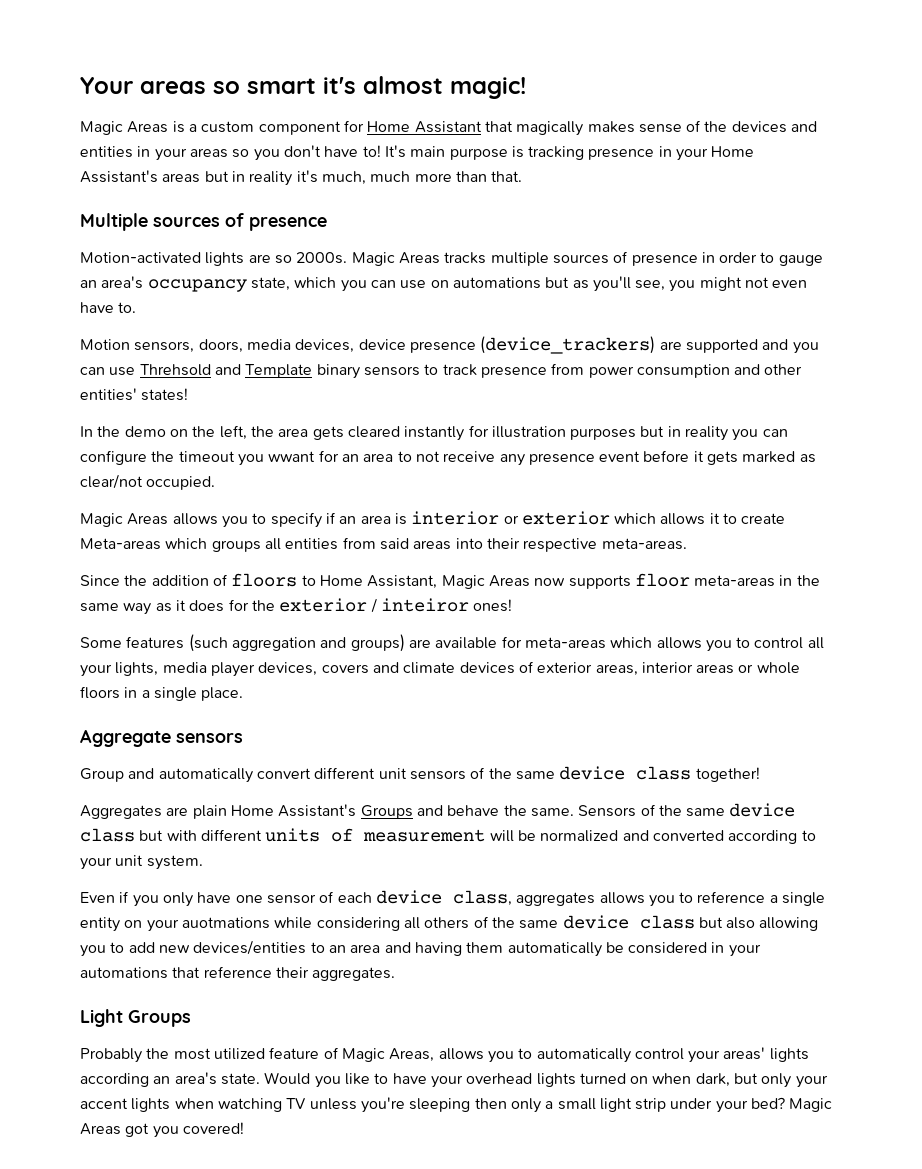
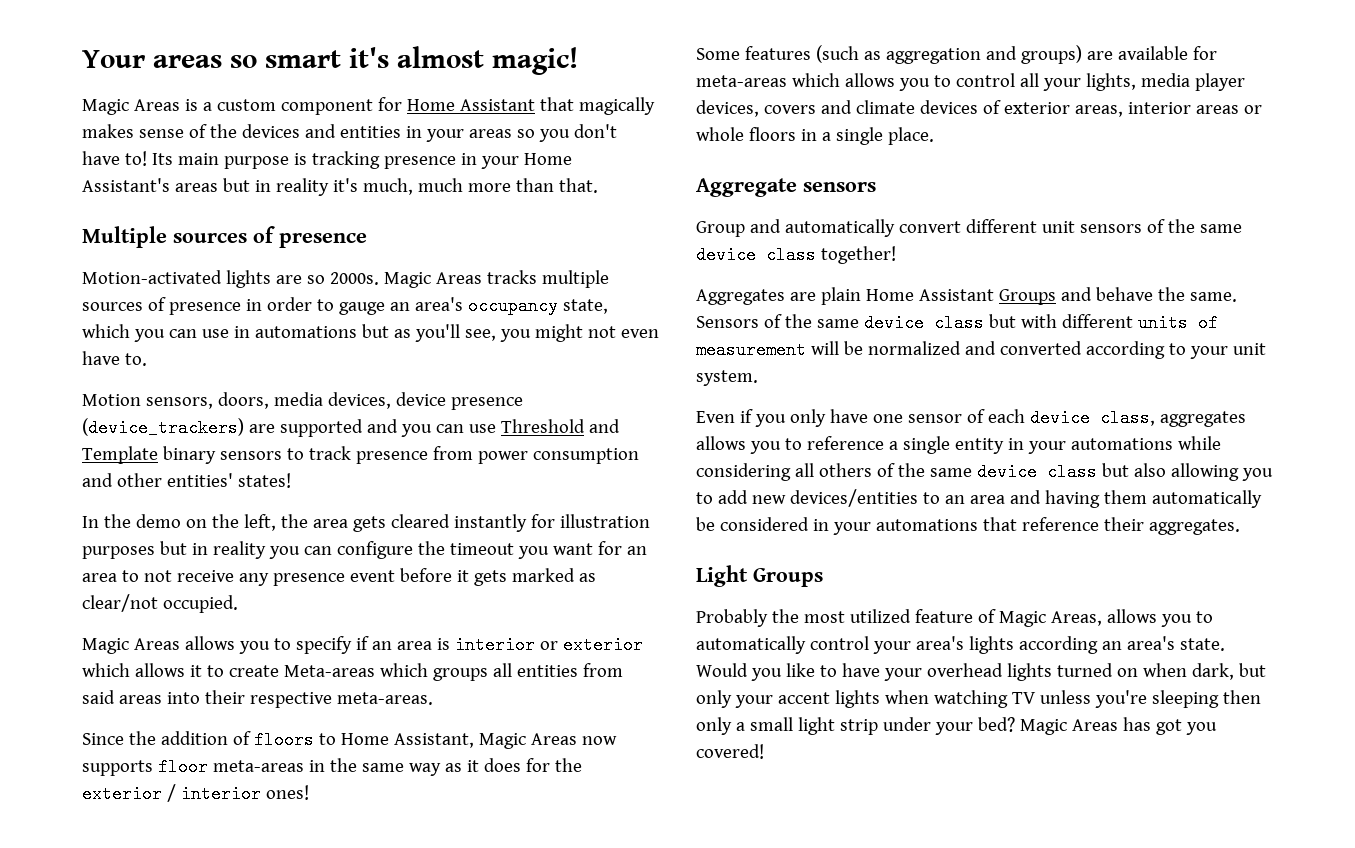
[384,145,406,158] It's -> [151,153,173,165] Its
[430,280,449,288] on -> [233,326,250,338] in
[139,364,211,376] Threhsold -> [500,419,585,433] Threshold
[268,451,316,462] wwant -> [552,543,593,555] want
[380,598,469,612] inteiror -> [180,785,261,803] interior
(228, 643) none -> [863,51,881,60] as
[278,804,357,817] Assistant's -> [918,289,994,301] Assistant
[124,917,270,932] on your auotmations -> [1007,438,1173,454] in your automations
[723,1047,766,1060] areas' -> [915,636,964,650] area's
(121, 1129) none -> [1122,717,1151,731] has

